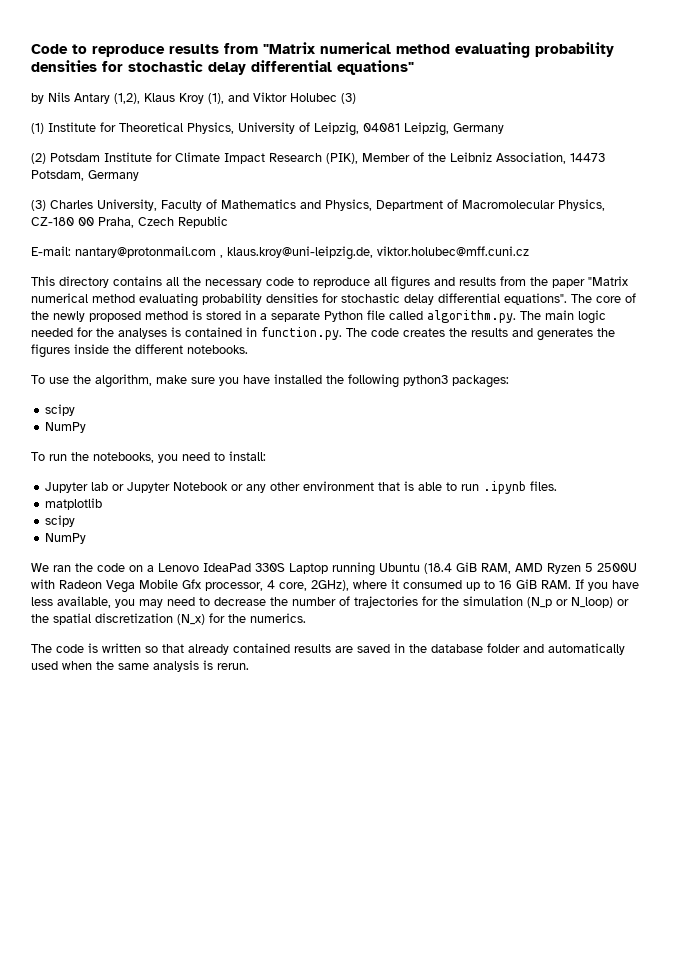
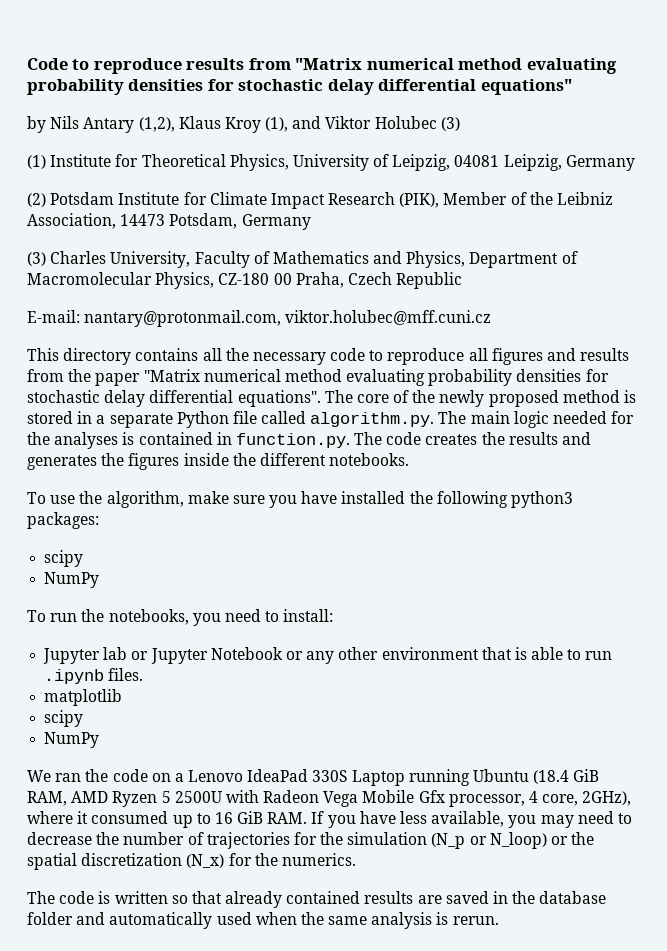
[75,246,373,260] nantary@protonmail.com , klaus.kroy@uni-leipzig.de, -> [84,310,282,327] nantary@protonmail.com,

